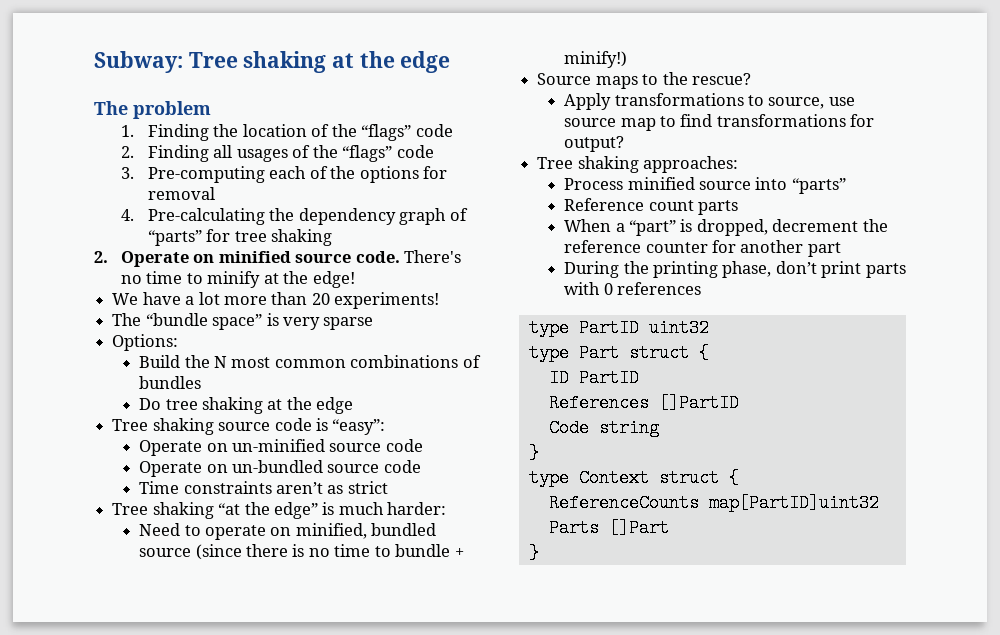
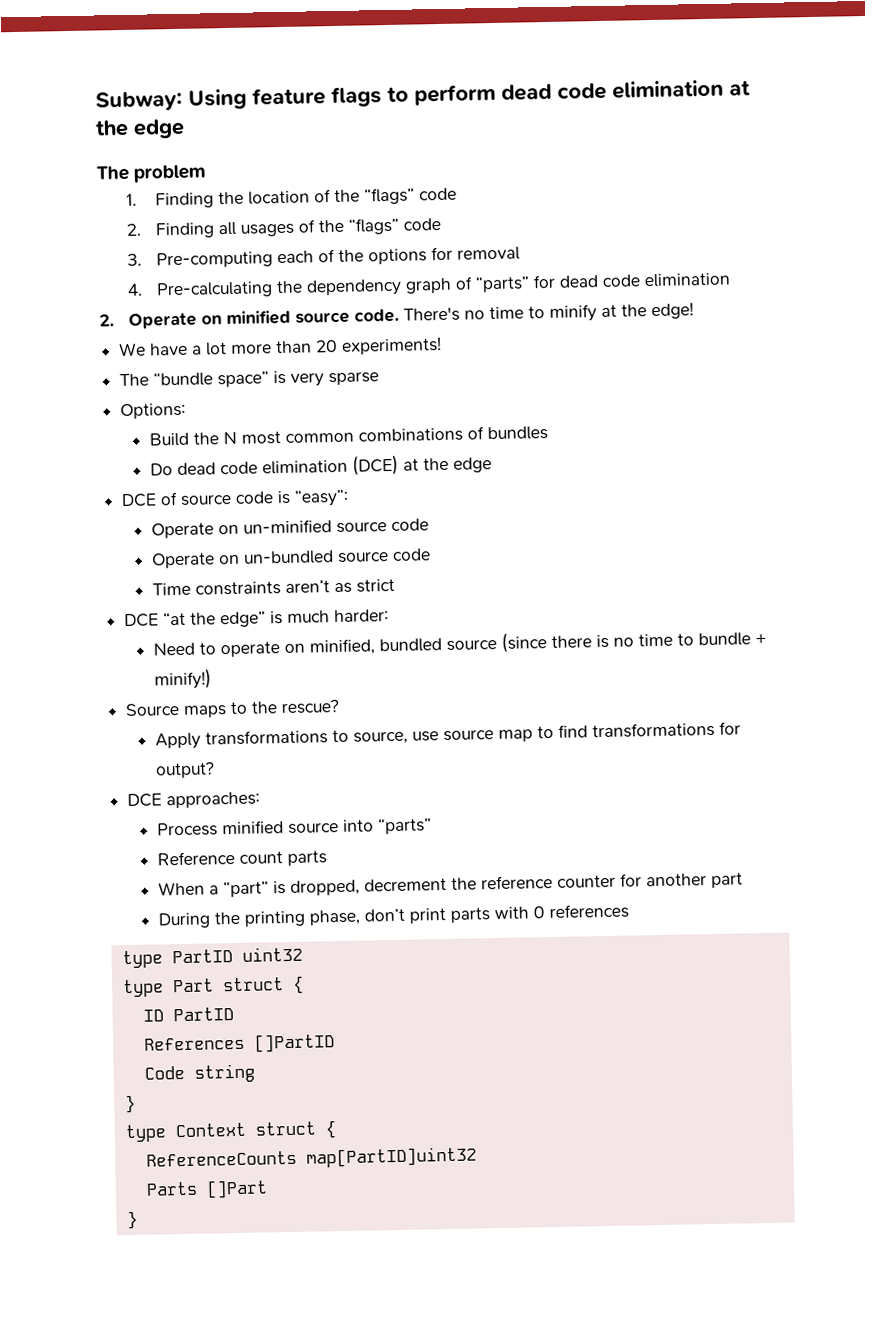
[188,51,327,73] Tree shaking -> [188,79,724,110] Using feature flags to perform dead code elimination
[234,229,333,246] tree shaking -> [558,272,731,288] dead code elimination
[165,397,354,414] [112,418,214,435] tree shaking at the edge // Tree shaking -> [177,454,493,476] [121,492,179,508] dead code elimination (DCE) at the edge // DCE of
[112,502,214,519] Tree shaking -> [124,613,160,628] DCE
[537,156,639,173] Tree shaking -> [127,793,163,808] DCE

